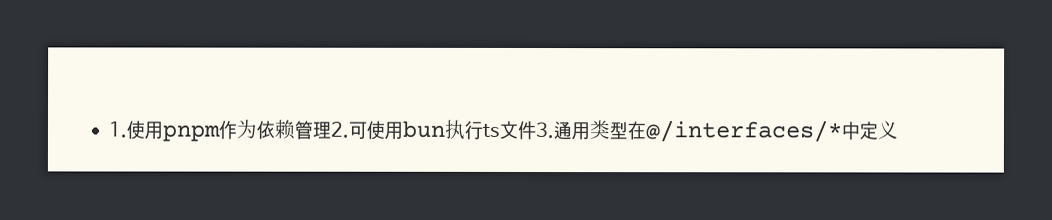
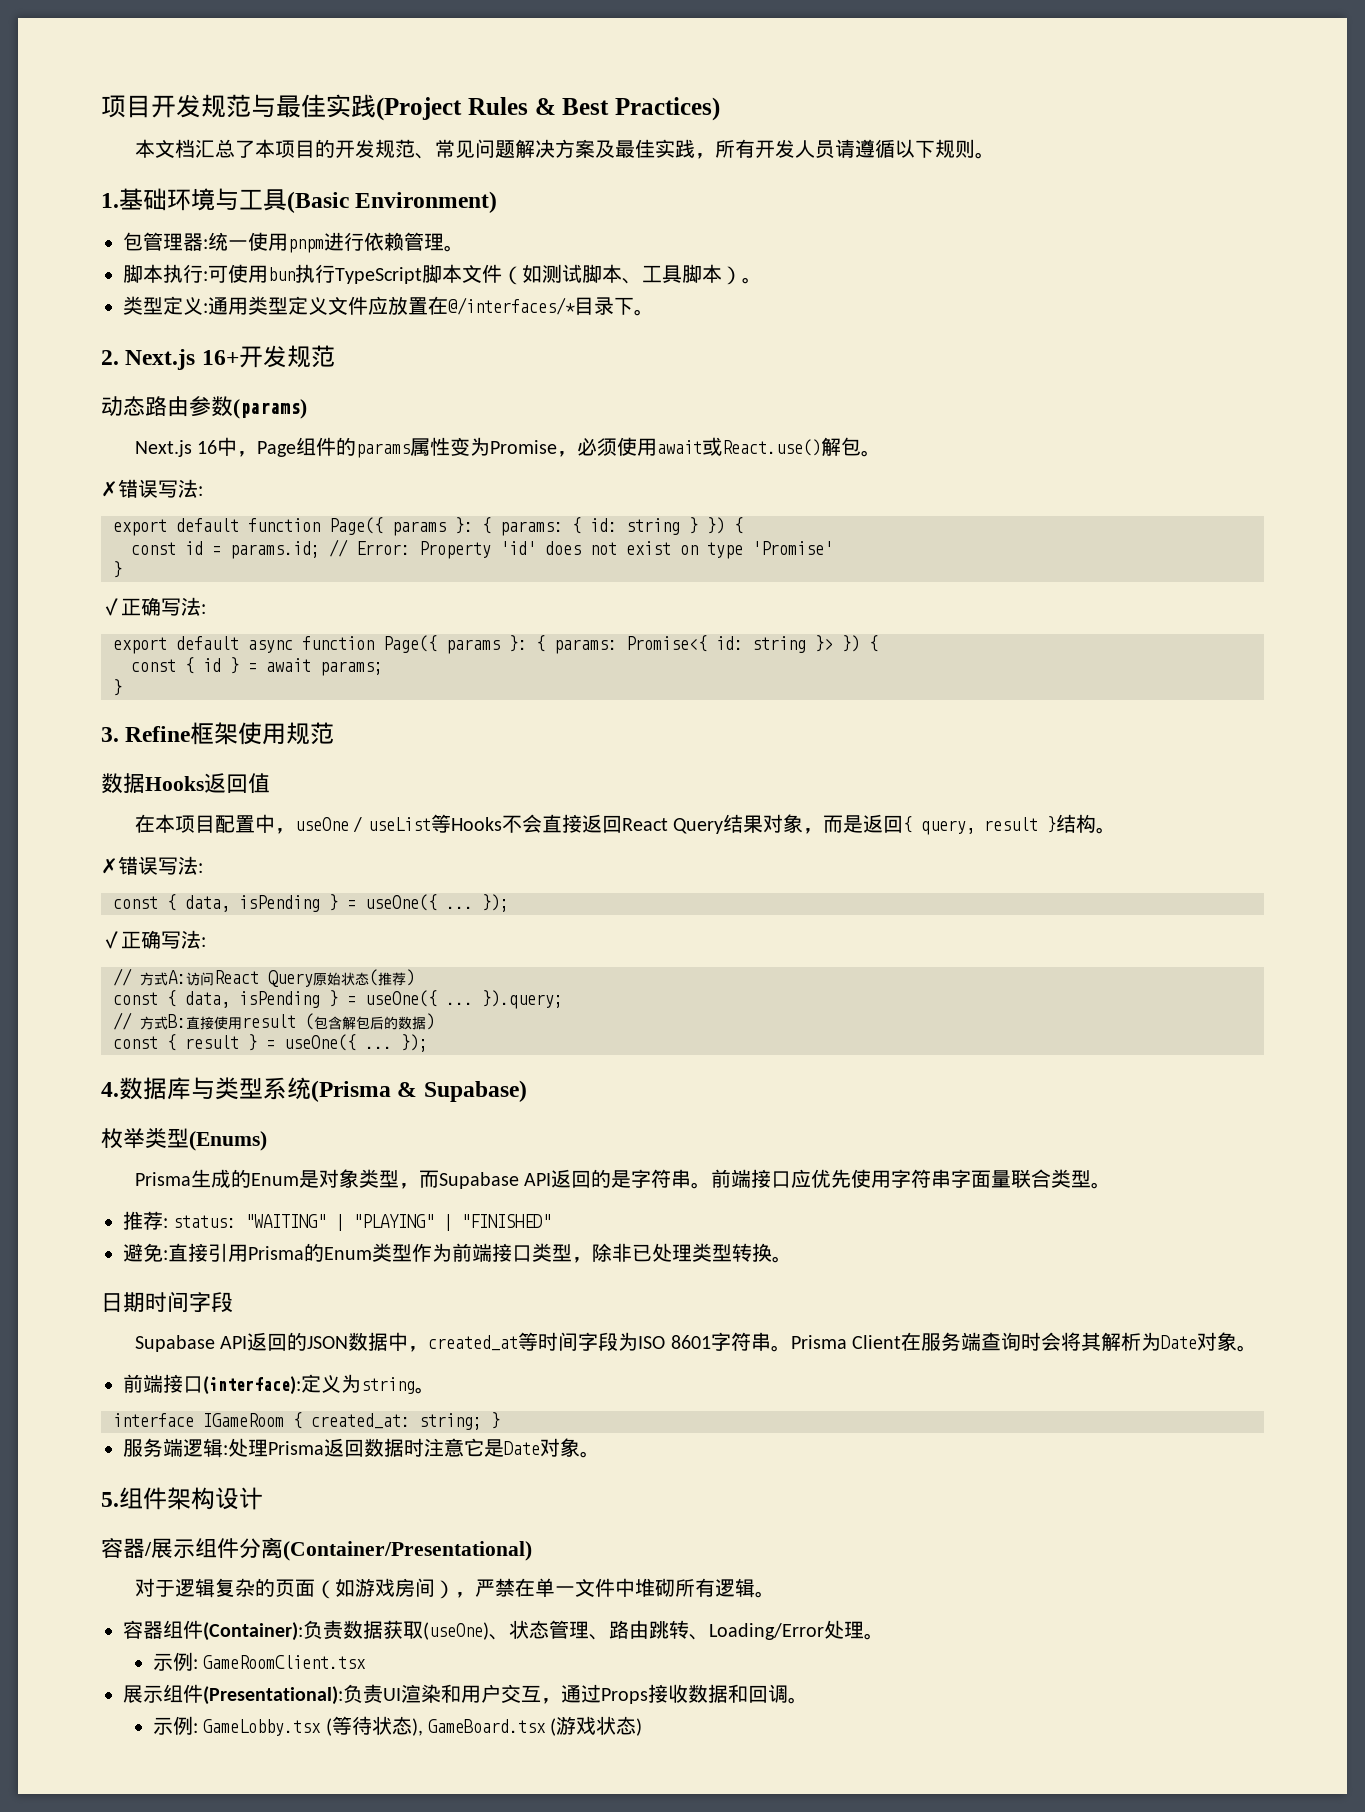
[108,121,128,138] 1. -> [101,94,720,121] [134,139,995,159] [101,188,498,213] [123,232,248,251] 项目开发规范与最佳实践(Project Rules & Best Practices) // 本文档汇总了本项目的开发规范、常见问题解决方案及最佳实践，所有开发人员请遵循以下规则。 // 1.基础环境与工具(Basic Environment) // 包管理器:统一
[218,119,258,140] 作为 -> [324,232,364,251] 进行
[330,119,899,143] 2.可使用bun执行ts文件3.通用类型在@/interfaces/*中定义 -> [444,245,464,252] [123,264,762,285] [123,296,654,316] [101,345,335,370] [101,396,307,419] [134,437,882,458] [101,479,203,498] [113,517,743,536] [131,539,833,559] [113,561,122,578] [101,597,206,616] [113,635,878,654] [131,657,383,676] [113,679,122,696] [101,722,335,745] [101,773,270,794] [134,814,1116,835] [101,856,203,875] [113,894,509,912] [101,930,206,949] [113,968,415,987] [113,990,563,1009] [113,1012,435,1030] [113,1034,428,1052] [101,1077,527,1102] [101,1128,267,1151] [134,1169,1112,1189] [123,1211,552,1231] [123,1243,792,1263] [101,1291,233,1313] [134,1332,1257,1352] [123,1374,435,1395] [113,1412,500,1430] [123,1438,600,1458] [101,1487,263,1510] [101,1537,532,1561] [134,1578,775,1599] [123,1620,884,1641] [152,1652,367,1671] [123,1684,808,1705] [152,1716,643,1736] 。 // 脚本执行:可使用bun执行TypeScript脚本文件（如测试脚本、工具脚本）。 // 类型定义:通用类型定义文件应放置在@/interfaces/*目录下。 // 2. Next.js 16+开发规范 // 动态路由参数(params) // Next.js 16中，Page组件的params属性变为Promise，必须使用await或React.use()解包。 // ✗错误写法: // export default function Page({ params }: { params: { id: string } }) { // const id = params.id; // Error: Property 'id' does not exist on type 'Promise' // } // ✓正确写法: // export default async function Page({ params }: { params: Promise<{ id: string }> }) { // const { id } = await params; // } // 3. Refine框架使用规范 // 数据Hooks返回值 // 在本项目配置中，useOne / useList等Hooks不会直接返回React Query结果对象，而是返回{ query, result }结构。 // ✗错误写法: // const { data, isPending } = useOne({ ... }); // ✓正确写法: // // 方式A:访问React Query原始状态(推荐) // const { data, isPending } = useOne({ ... }).query; // // 方式B:直接使用result (包含解包后的数据) // const { result } = useOne({ ... }); // 4.数据库与类型系统(Prisma & Supabase) // 枚举类型(Enums) // Prisma生成的Enum是对象类型，而Supabase API返回的是字符串。前端接口应优先使用字符串字面量联合类型。 // 推荐: status: "WAITING" | "PLAYING" | "FINISHED" // 避免:直接引用Prisma的Enum类型作为前端接口类型，除非已处理类型转换。 // 日期时间字段 // Supabase API返回的JSON数据中，created_at等时间字段为ISO 8601字符串。Prisma Client在服务端查询时会将其解析为Date对象。 // 前端接口(interface):定义为string。 // interface IGameRoom { created_at: string; } // 服务端逻辑:处理Prisma返回数据时注意它是Date对象。 // 5.组件架构设计 // 容器/展示组件分离(Container/Presentational) // 对于逻辑复杂的页面（如游戏房间），严禁在单一文件中堆砌所有逻辑。 // 容器组件(Container):负责数据获取(useOne)、状态管理、路由跳转、Loading/Error处理。 // 示例: GameRoomClient.tsx // 展示组件(Presentational):负责UI渲染和用户交互，通过Props接收数据和回调。 // 示例: GameLobby.tsx (等待状态), GameBoard.tsx (游戏状态)

